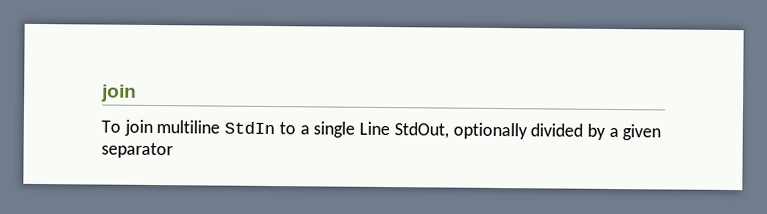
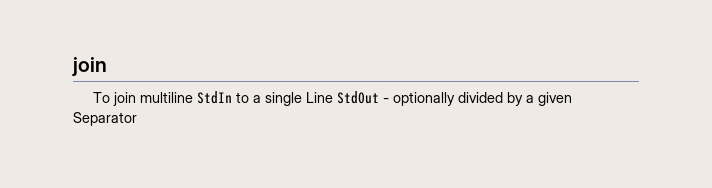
[393,122,449,139] StdOut, -> [336,91,389,104] StdOut -
[101,142,173,159] separator -> [73,112,137,126] Separator

